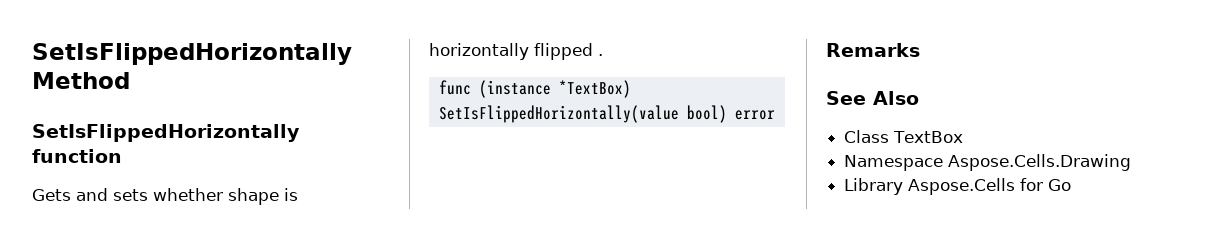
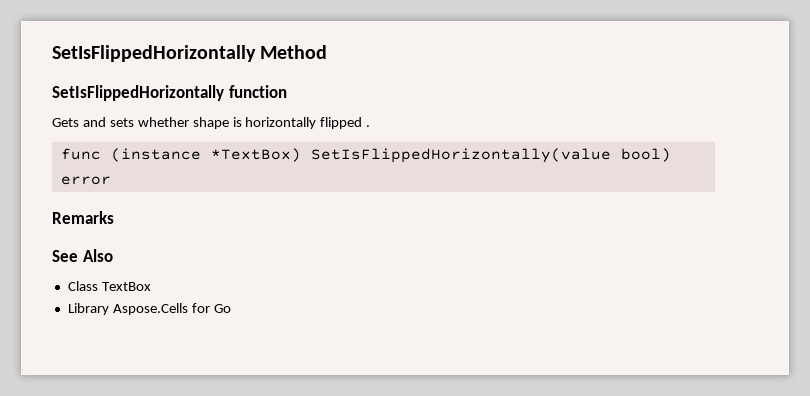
[844,154,1132,171] // Namespace Aspose.Cells.Drawing -> (151, 286) none

